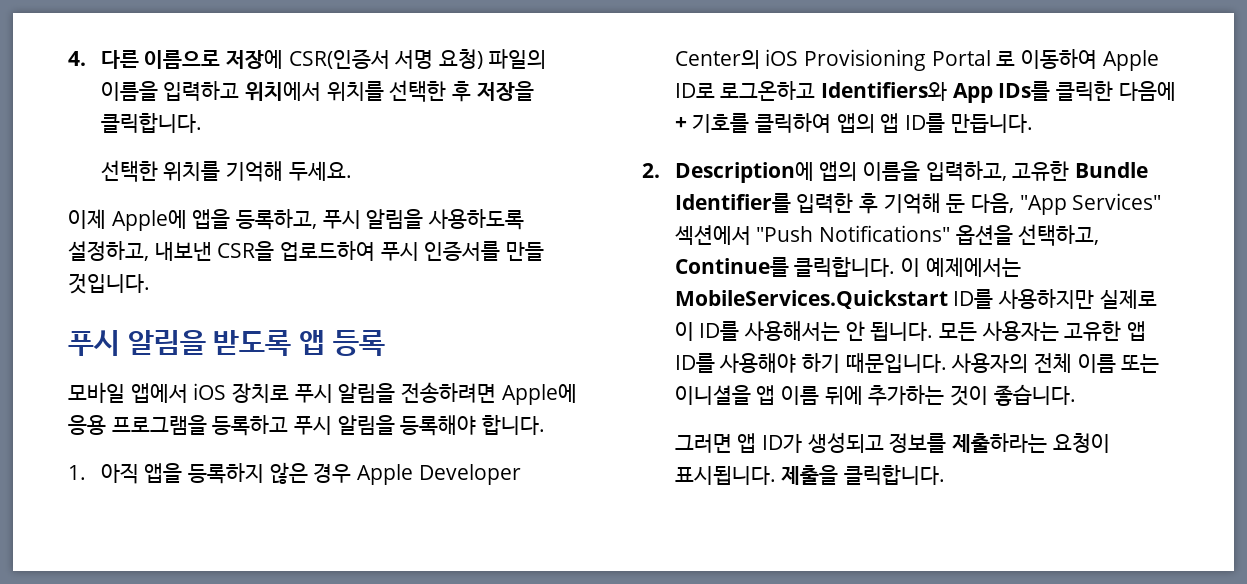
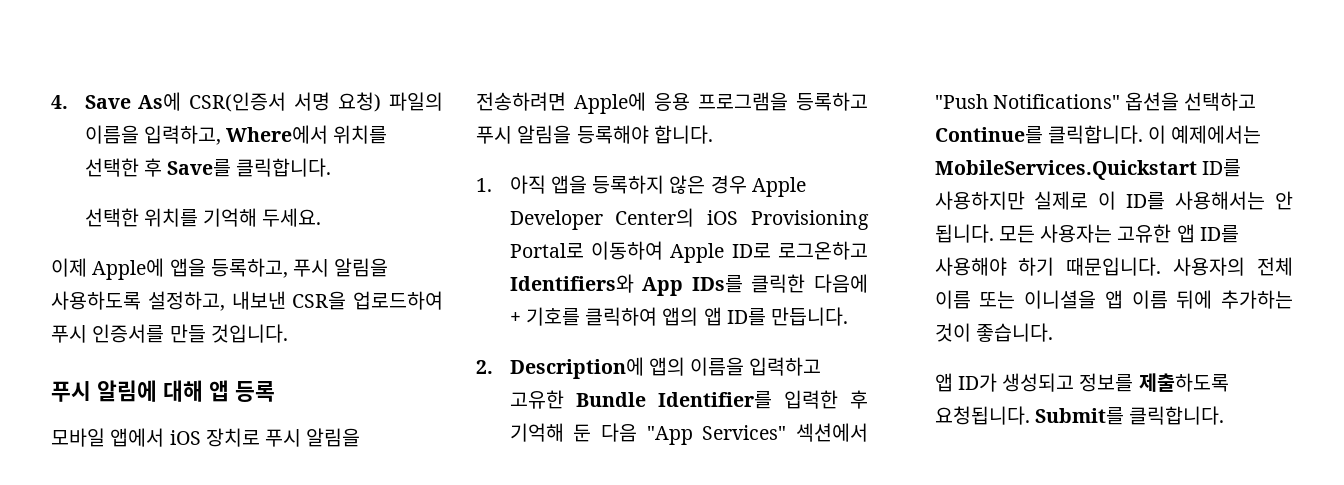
[100,50,283,69] 다른 이름으로 저장에 -> [84,92,182,111] Save As에
[163,81,321,101] 입력하고 위치에서 -> [143,125,329,145] 입력하고, Where에서
[476,81,534,101] 저장을 -> [167,159,232,177] Save를
[127,330,292,356] 알림을 받도록 -> [97,380,203,402] 알림에 대해
[931,50,1016,66] Portal 로 -> [509,243,584,258] Portal로
[925,161,1007,181] 입력하고, -> [749,357,822,376] 입력하고
[970,193,1014,213] 다음, -> [600,423,637,442] 다음
[1018,224,1100,246] 선택하고, -> [1184,92,1257,111] 선택하고
[674,434,732,453] 그러면 -> (1053, 332) none
[951,433,1110,453] [674,465,839,485] 제출하라는 요청이 표시됩니다. 제출을 -> [1138,373,1229,392] [934,406,1124,425] 제출하도록 요청됩니다. Submit를

